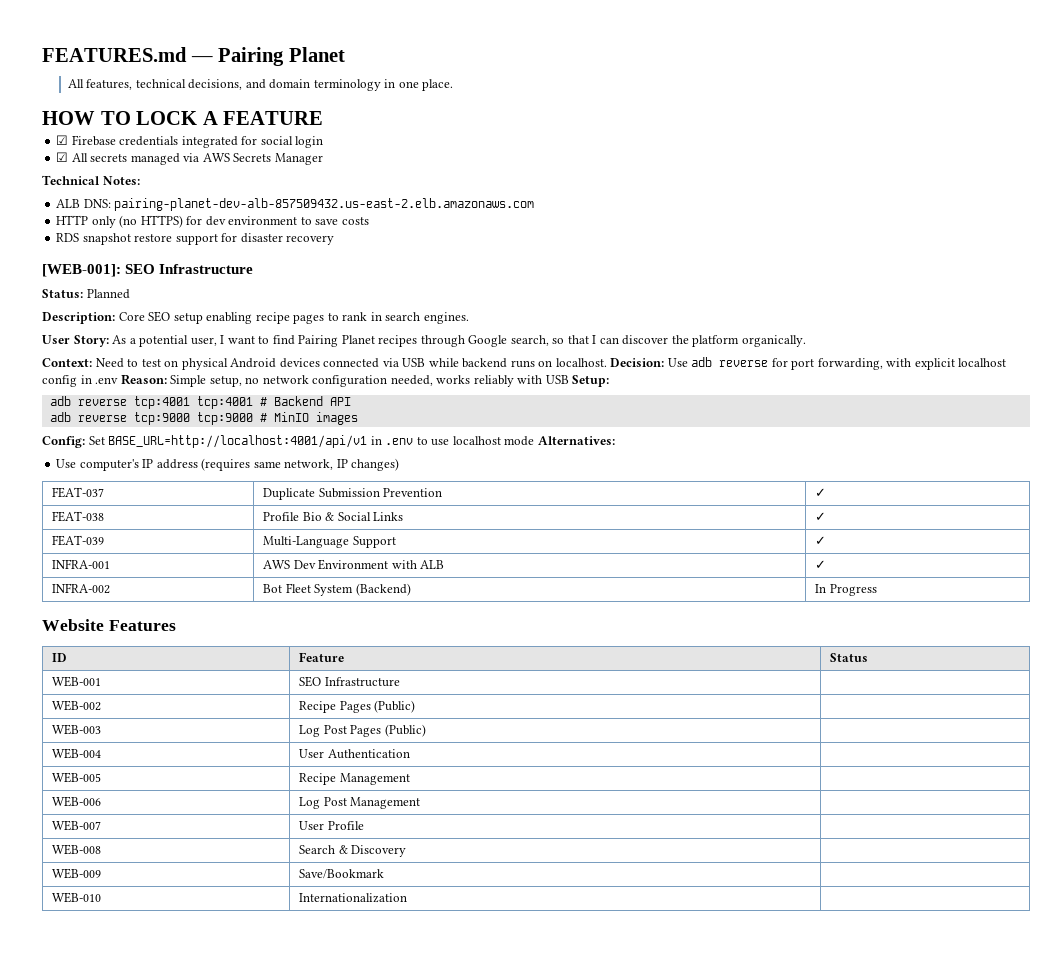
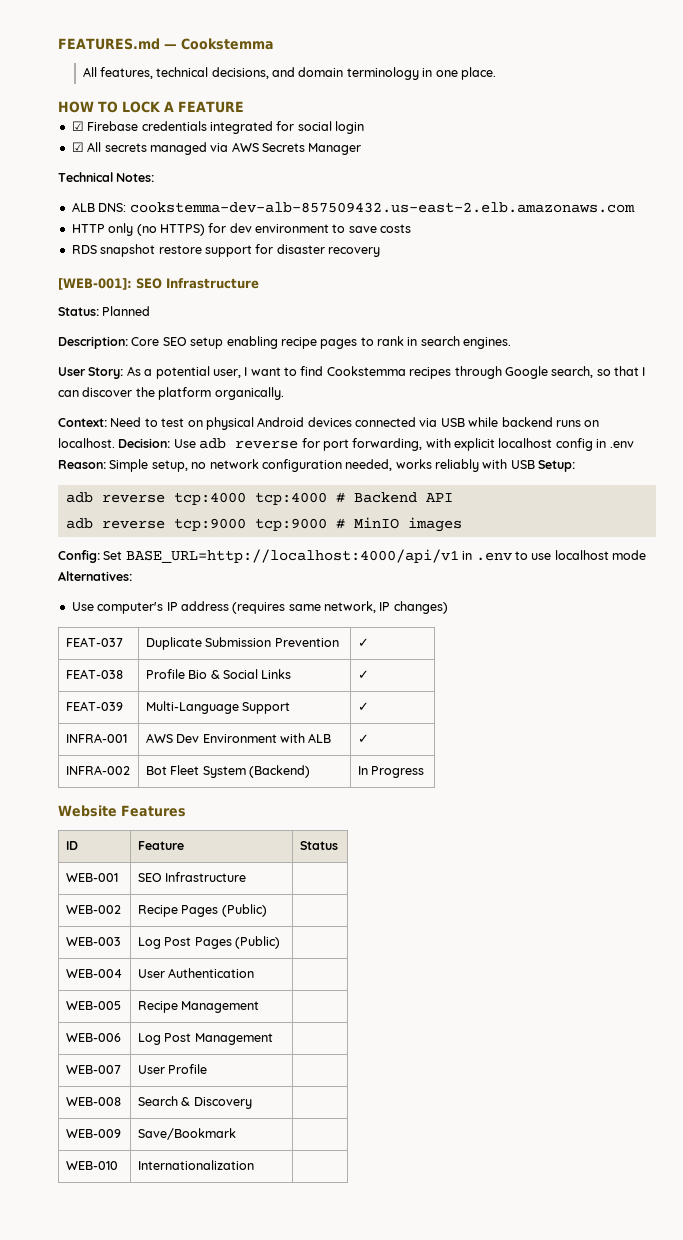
[218,47,345,66] Pairing Planet -> [180,38,274,50] Cookstemma
[114,198,535,211] pairing-planet-dev-alb-857509432.us-east-2.elb.amazonaws.com -> [129,202,635,213] cookstemma-dev-alb-857509432.us-east-2.elb.amazonaws.com
[298,335,375,347] Pairing Planet -> [326,366,406,376] Cookstemma
[133,396,253,409] tcp:4001 tcp:4001 -> [173,492,327,505] tcp:4000 tcp:4000
[108,435,368,448] BASE_URL=http://localhost:4001/api/v1 -> [125,549,459,563] BASE_URL=http://localhost:4000/api/v1

